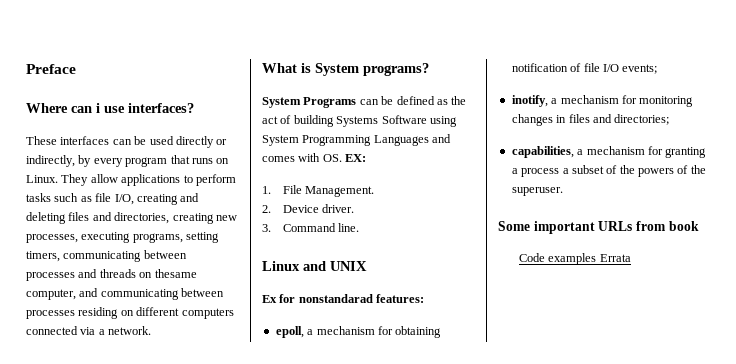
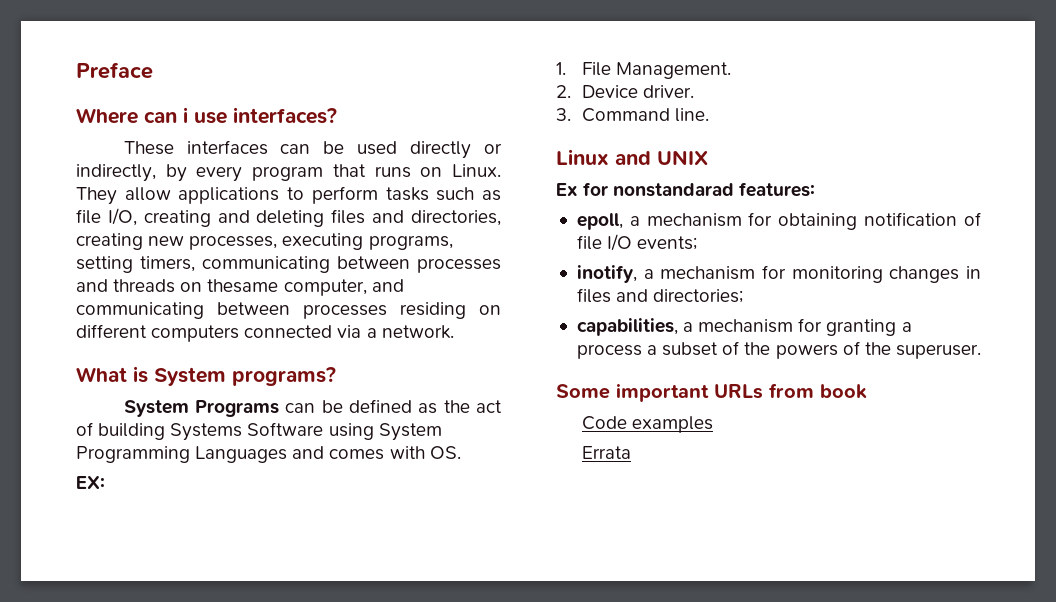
(342, 158) none -> (461, 452) //
(597, 259) none -> (714, 424) //

